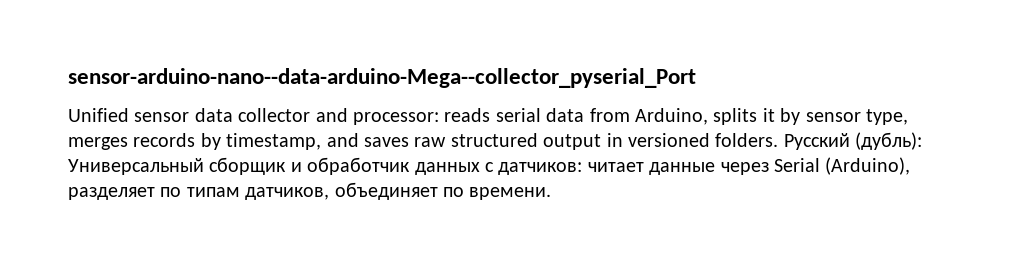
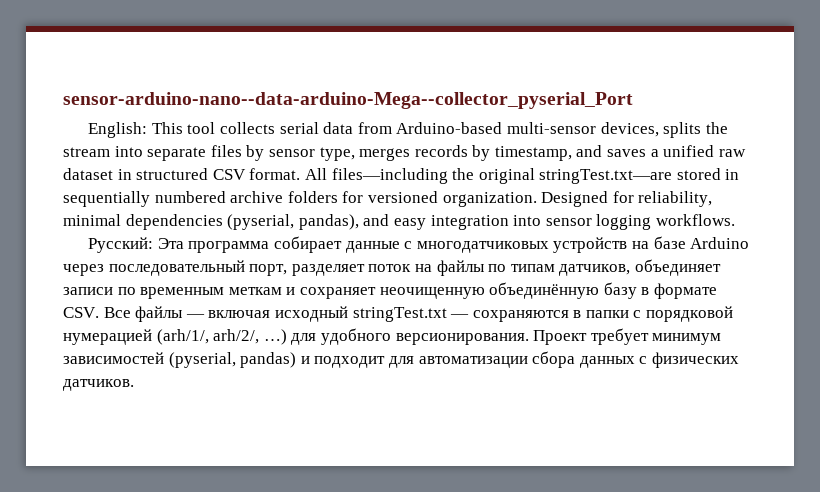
[68,108,775,125] Unified sensor data collector and processor: reads serial data from Arduino, splits it -> [88,122,728,138] [63,145,242,161] English: This tool collects serial data from Arduino-based multi-sensor devices, splits the stream into separate files
[414,132,923,150] [68,157,911,175] [68,182,552,200] raw structured output in versioned folders. Русский (дубль): Универсальный сборщик и обработчик данных с датчиков: читает данные через Serial (Arduino), разделяет по типам датчиков, объединяет по времени. -> [650,145,746,157] [63,168,740,184] [63,191,713,207] [63,214,735,230] [88,236,750,253] [63,259,721,276] [63,282,717,299] [63,306,734,322] [63,328,722,345] [63,351,739,368] [63,379,134,391] a unified raw dataset in structured CSV format. All files—including the original stringTest.txt—are stored in sequentially numbered archive folders for versioned organization. Designed for reliability, minimal dependencies (pyserial, pandas), and easy integration into sensor logging workflows. // Русский: Эта программа собирает данные с многодатчиковых устройств на базе Arduino через последовательный порт, разделяет поток на файлы по типам датчиков, объединяет записи по временным меткам и сохраняет неочищенную объединённую базу в формате CSV. Все файлы — включая исходный stringTest.txt — сохраняются в папки с порядковой нумерацией (arh/1/, arh/2/, …) для удобного версионирования. Проект требует минимум зависимостей (pyserial, pandas) и подходит для автоматизации сбора данных с физических датчиков.

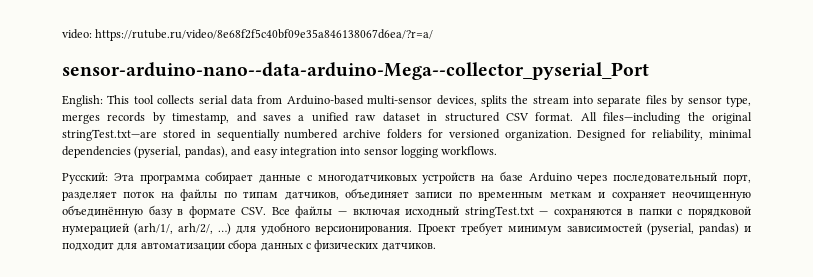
(63, 100) none -> [62,29,434,41] video: https://rutube.ru/video/8e68f2f5c40bf09e35a846138067d6ea/?r=a/ //

